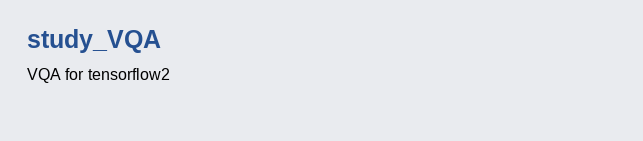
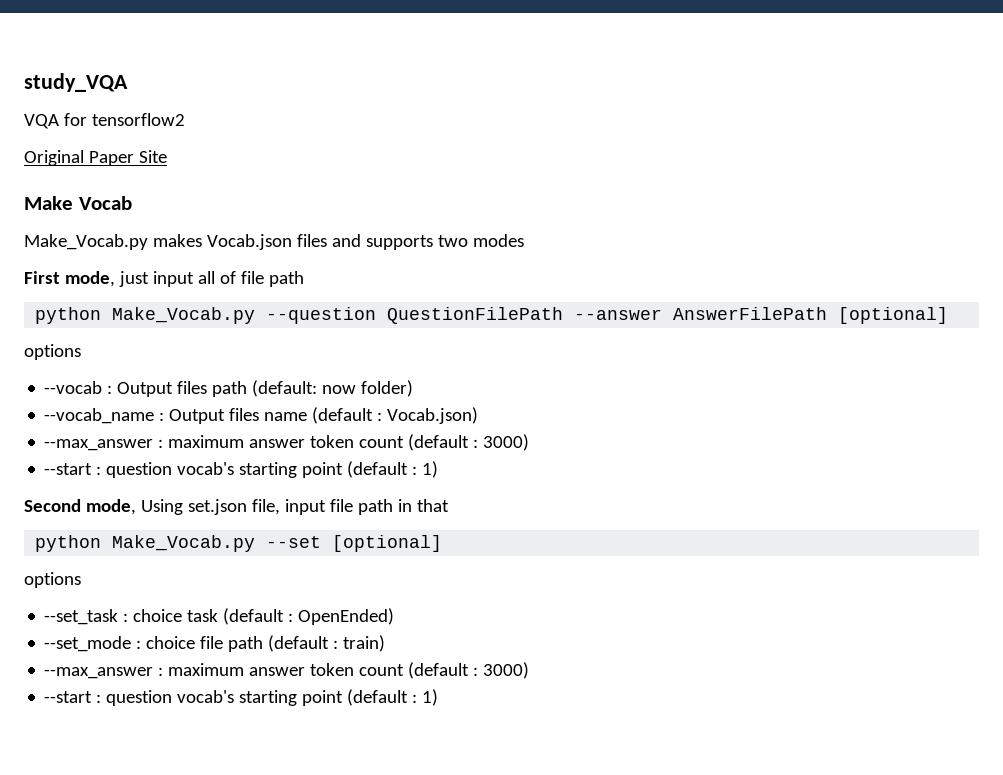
(170, 74) none -> [24,150,167,166] [24,196,132,210] [24,234,524,250] [24,271,304,287] [35,307,949,324] [24,344,81,360] [44,380,414,397] [44,407,479,424] [44,434,530,451] [44,461,439,478] [24,499,449,515] [35,535,443,552] [24,572,81,588] [44,608,395,625] [44,635,386,652] [44,662,530,679] [44,689,439,706] // Original Paper Site // Make Vocab // Make_Vocab.py makes Vocab.json files and supports two modes // First mode, just input all of file path // python Make_Vocab.py --question QuestionFilePath --answer AnswerFilePath [optional] // options // --vocab : Output files path (default: now folder) // --vocab_name : Output files name (default : Vocab.json) // --max_answer : maximum answer token count (default : 3000) // --start : question vocab's starting point (default : 1) // Second mode, Using set.json file, input file path in that // python Make_Vocab.py --set [optional] // options // --set_task : choice task (default : OpenEnded) // --set_mode : choice file path (default : train) // --max_answer : maximum answer token count (default : 3000) // --start : question vocab's starting point (default : 1)

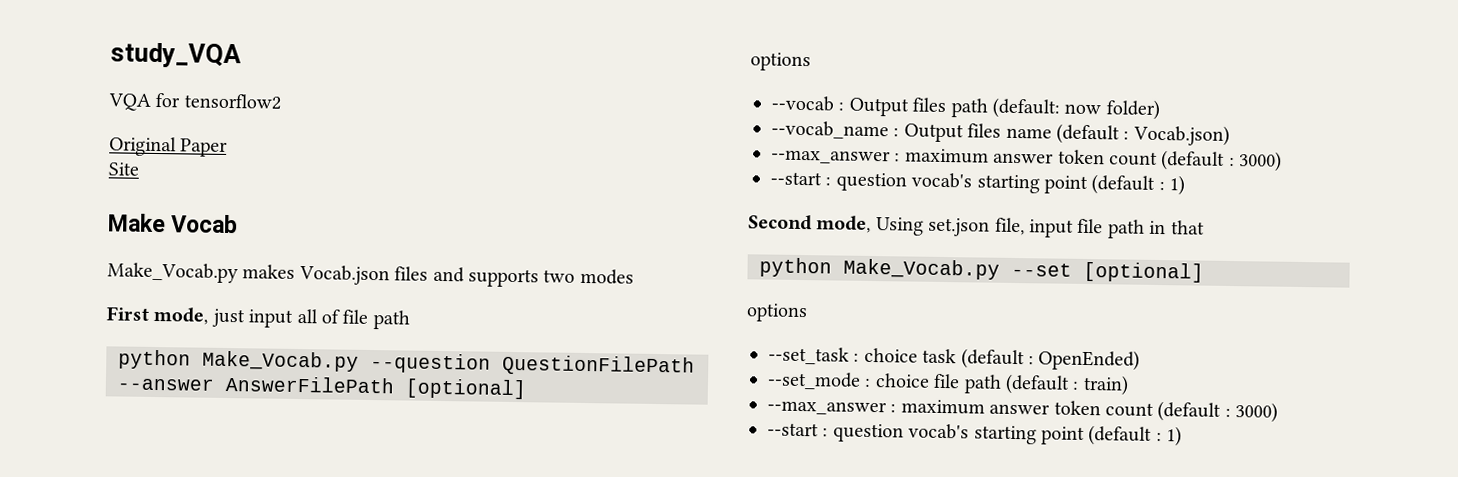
(134, 158) none -> (229, 147) //

